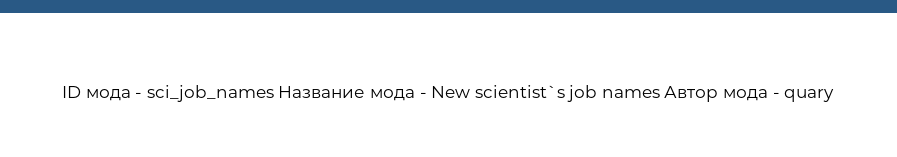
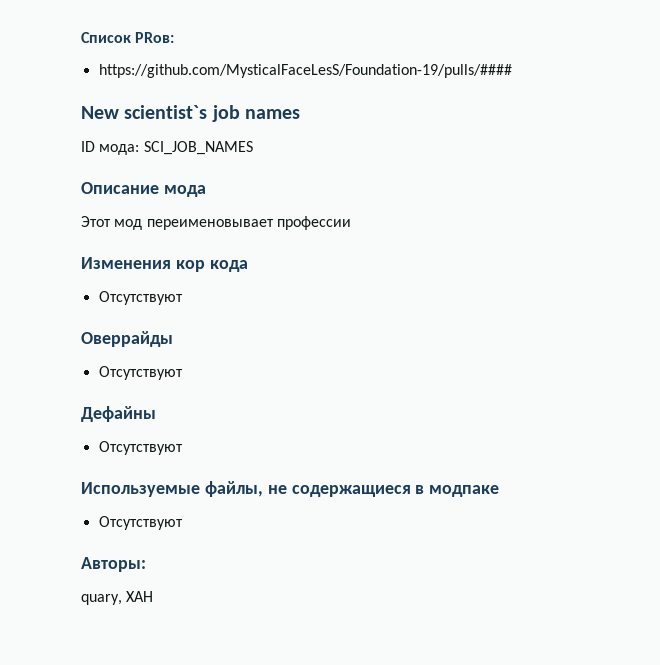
[62,85,835,102] ID мода - sci_job_names Название мода - New scientist`s job names Автор мода - quary -> [81,32,175,43] [98,64,512,78] [81,105,301,122] [81,141,253,155] [81,182,206,197] [81,216,351,230] [81,257,248,272] [98,291,183,305] [81,331,173,347] [98,366,183,380] [81,406,156,422] [98,441,183,455] [81,481,500,497] [98,516,183,530] [81,557,146,572] [81,591,154,605] Список PRов: // https://github.com/MysticalFaceLesS/Foundation-19/pulls/#### // New scientist`s job names // ID мода: SCI_JOB_NAMES // Описание мода // Этот мод переименовывает профессии // Изменения кор кода // Отсутствуют // Оверрайды // Отсутствуют // Дефайны // Отсутствуют // Используемые файлы, не содержащиеся в модпаке // Отсутствуют // Авторы: // quary, ХАН

